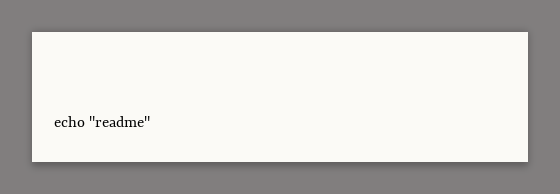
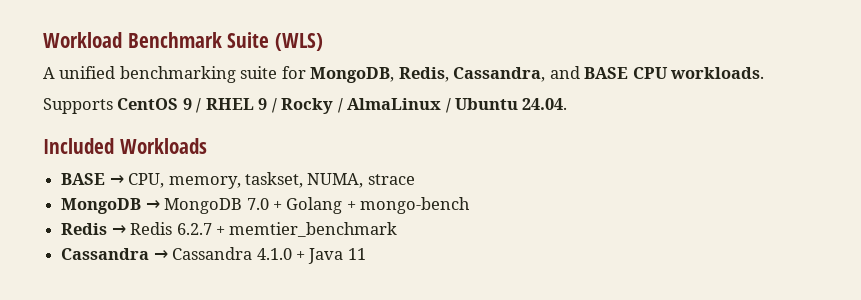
[54,116,151,127] echo "readme" -> [43,32,324,51] [43,66,765,83] [43,98,568,114] [43,138,207,154] [61,172,415,189] [61,197,471,214] [61,222,398,237] [61,247,366,264] Workload Benchmark Suite (WLS) // A unified benchmarking suite for MongoDB, Redis, Cassandra, and BASE CPU workloads. // Supports CentOS 9 / RHEL 9 / Rocky / AlmaLinux / Ubuntu 24.04. // Included Workloads // BASE → CPU, memory, taskset, NUMA, strace // MongoDB → MongoDB 7.0 + Golang + mongo-bench // Redis → Redis 6.2.7 + memtier_benchmark // Cassandra → Cassandra 4.1.0 + Java 11

